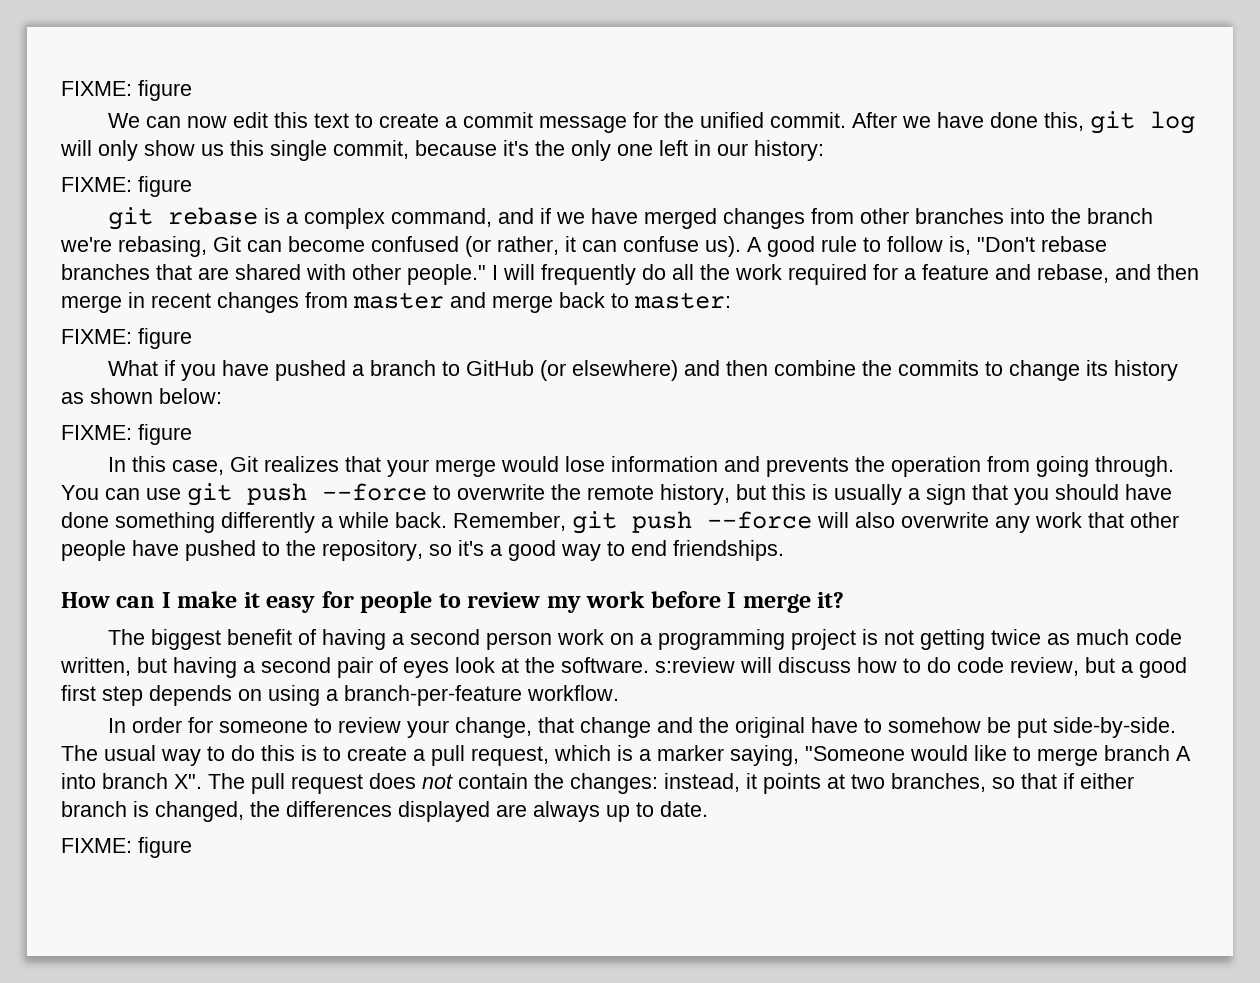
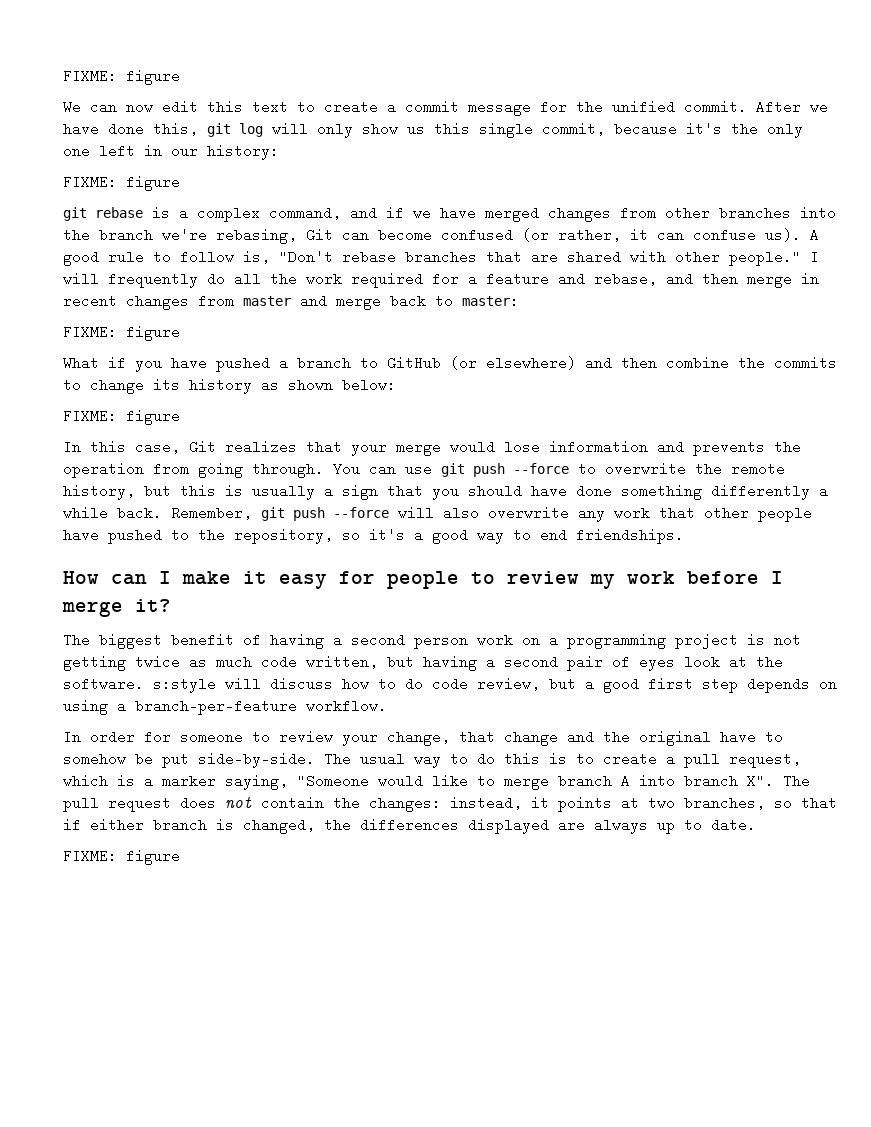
[655,657,735,673] s:review -> [153,677,216,693] s:style

